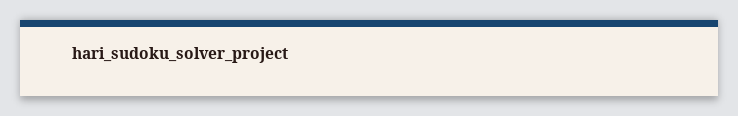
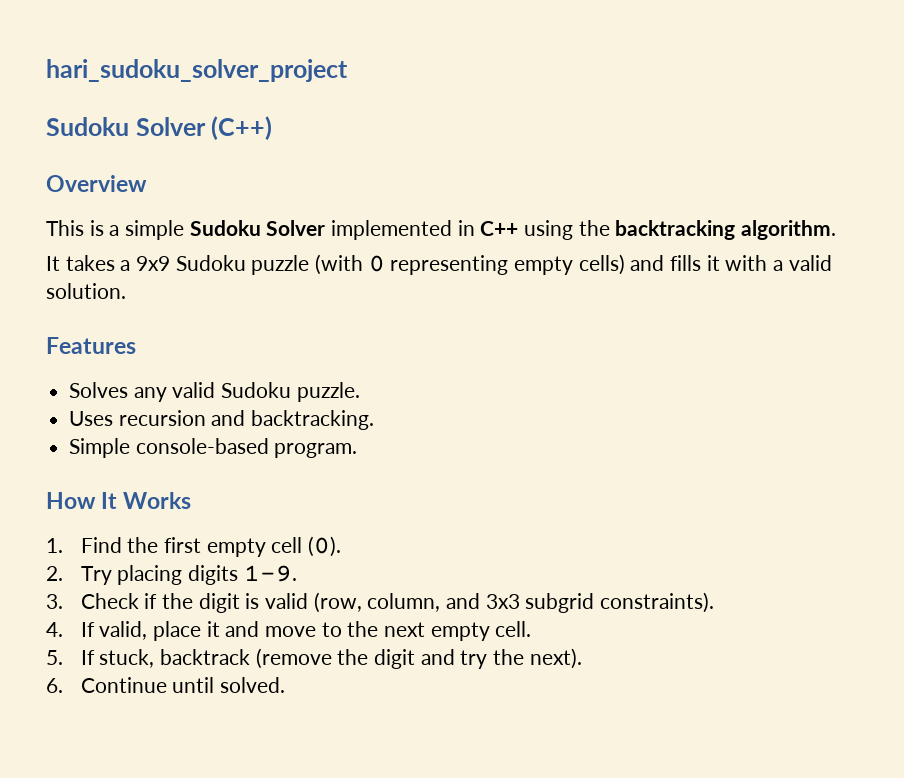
(288, 55) none -> [46,116,273,140] [46,175,147,192] [46,220,837,240] [46,254,832,275] [46,283,126,299] [46,337,136,354] [69,382,360,402] [69,410,375,430] [69,438,358,458] [46,492,192,509] [46,536,341,557] [46,565,297,585] [46,592,715,613] [46,621,532,641] [46,648,582,669] [46,677,285,693] // Sudoku Solver (C++) // Overview // This is a simple Sudoku Solver implemented in C++ using the backtracking algorithm. // It takes a 9x9 Sudoku puzzle (with 0 representing empty cells) and fills it with a valid solution. // Features // Solves any valid Sudoku puzzle. // Uses recursion and backtracking. // Simple console-based program. // How It Works // 1. Find the first empty cell (0). // 2. Try placing digits 1–9. // 3. Check if the digit is valid (row, column, and 3x3 subgrid constraints). // 4. If valid, place it and move to the next empty cell. // 5. If stuck, backtrack (remove the digit and try the next). // 6. Continue until solved.

